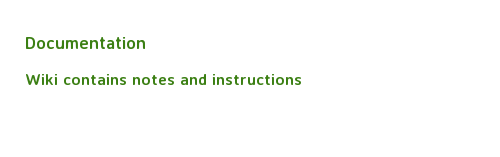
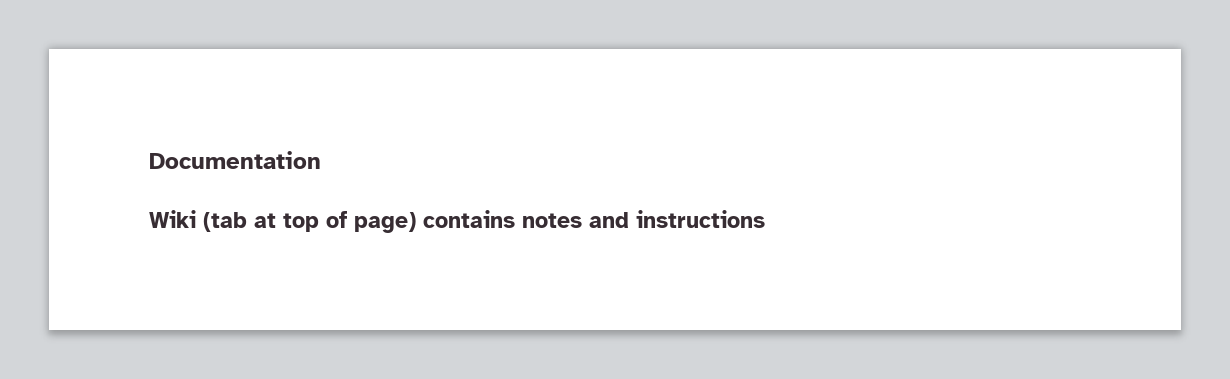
(58, 79) none -> [203,211,416,233] (tab at top of page)

